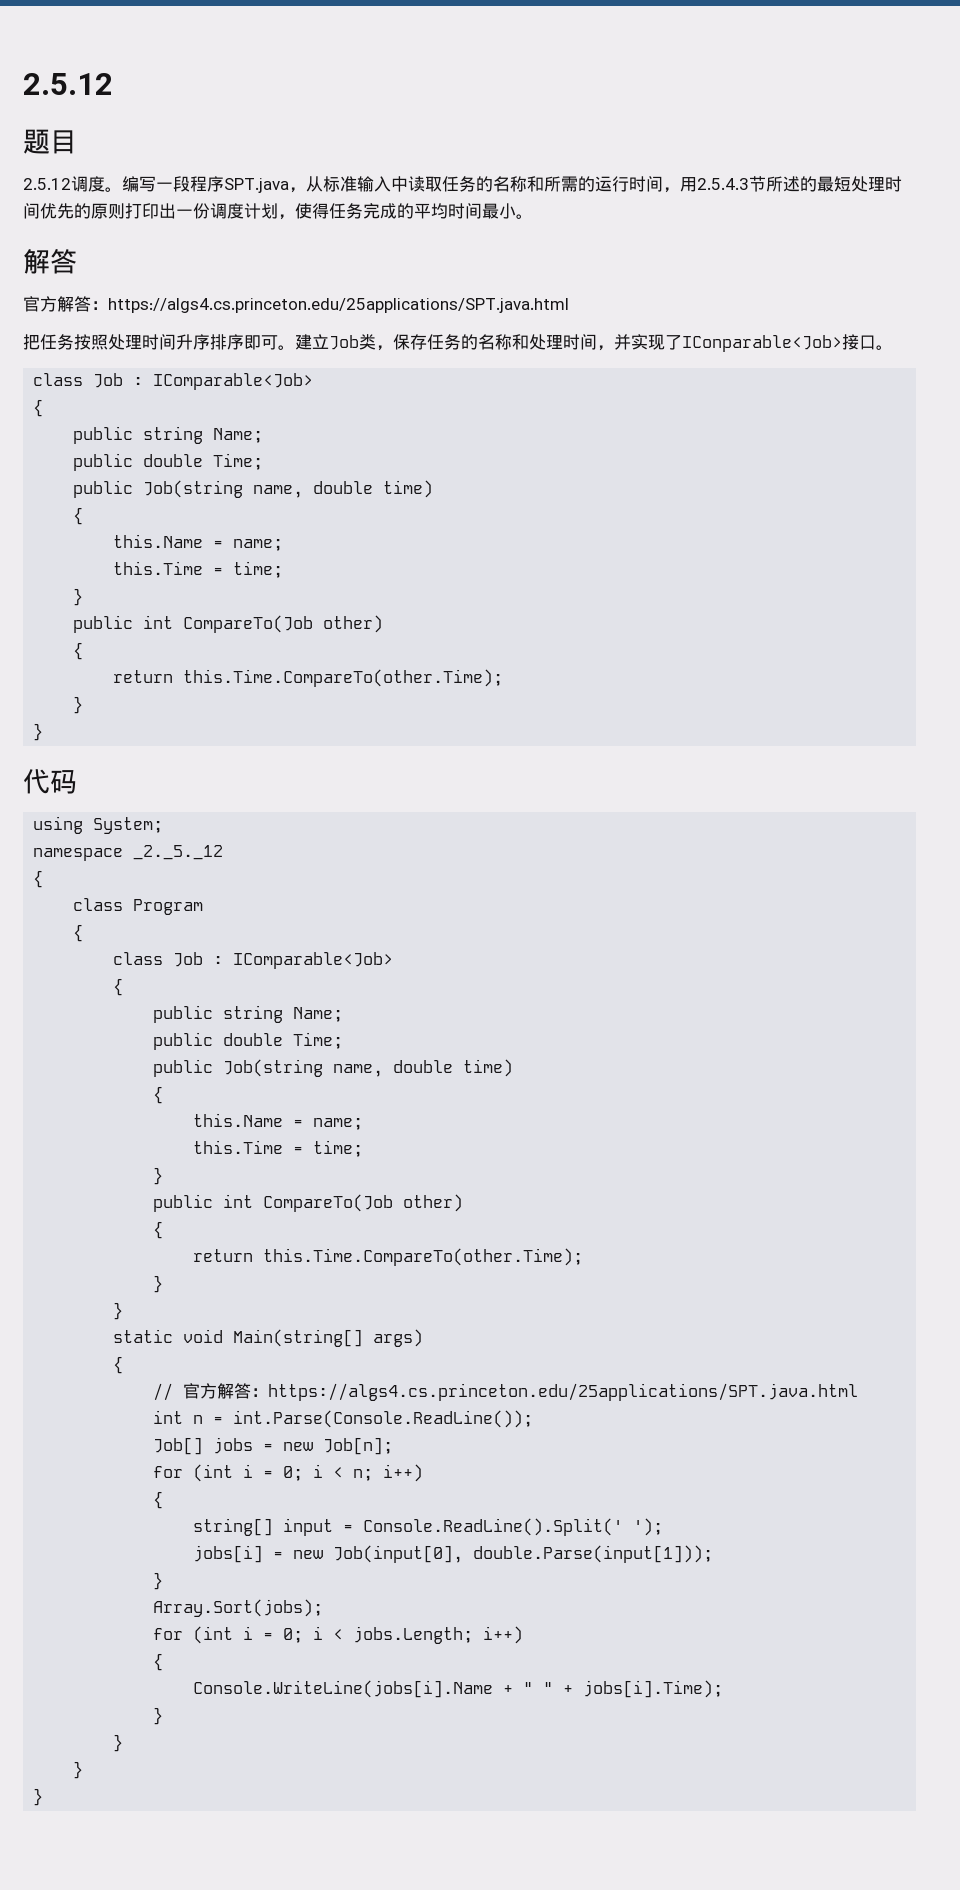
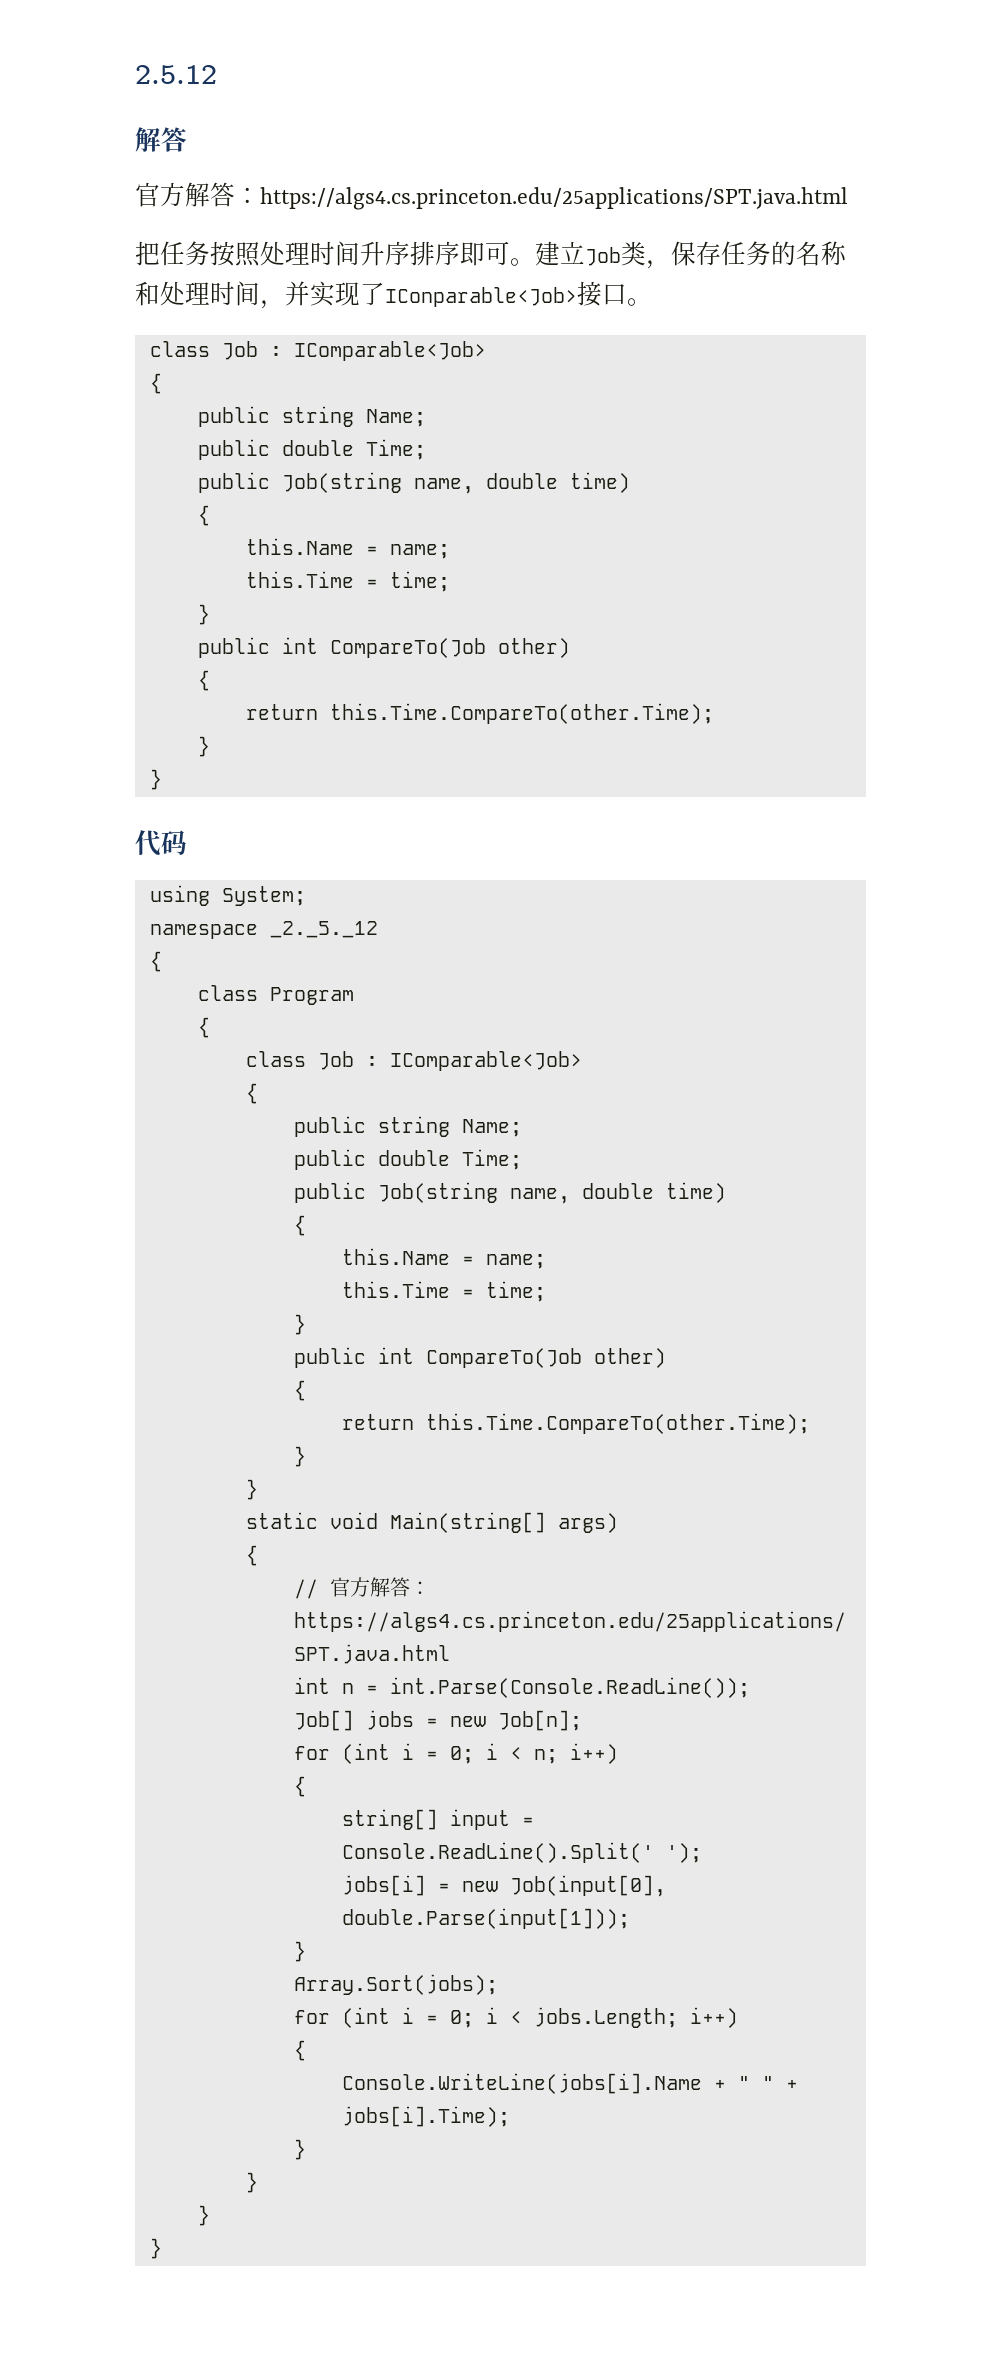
[23,73,113,95] [23,129,77,154] [23,176,902,193] [23,203,533,220] 2.5.12 // 题目 // 2.5.12调度。编写一段程序SPT.java，从标准输入中读取任务的名称和所需的运行时间，用2.5.4.3节所述的最短处理时间优先的原则打印出一份调度计划，使得任务完成的平均时间最小。 -> [135,65,217,84] 2.5.12

